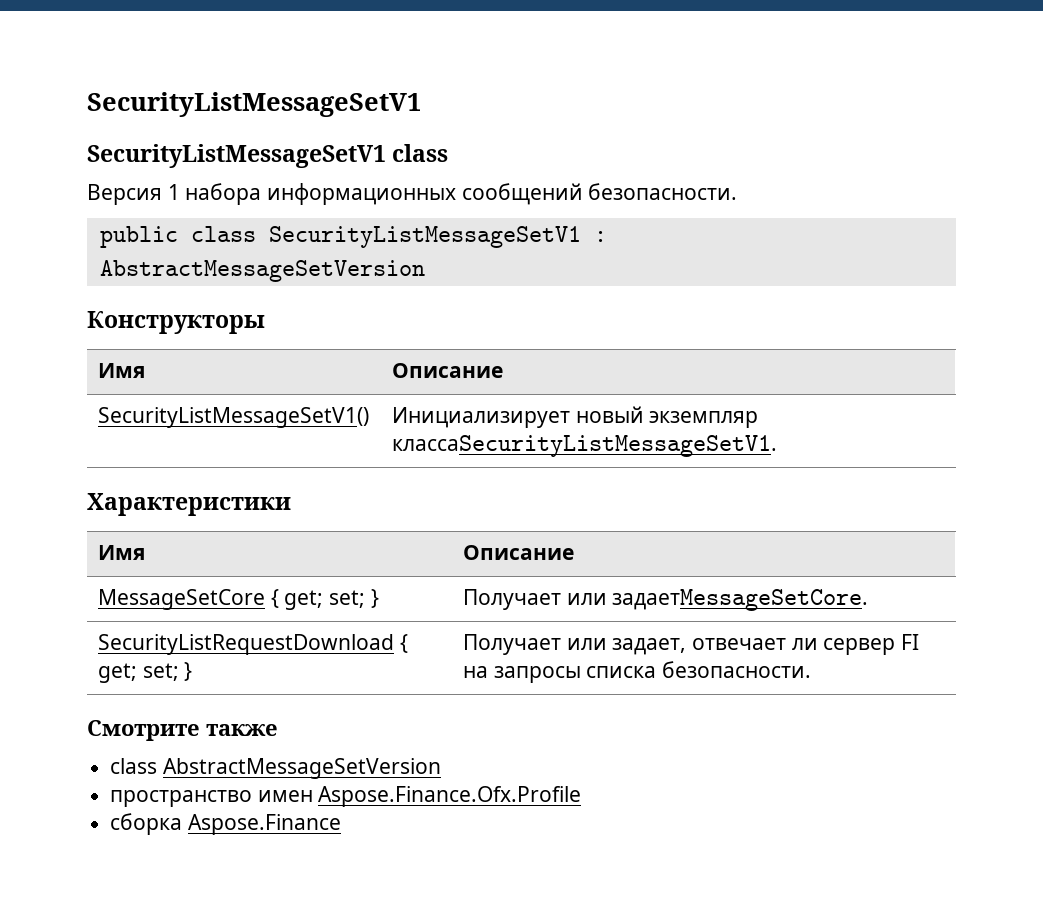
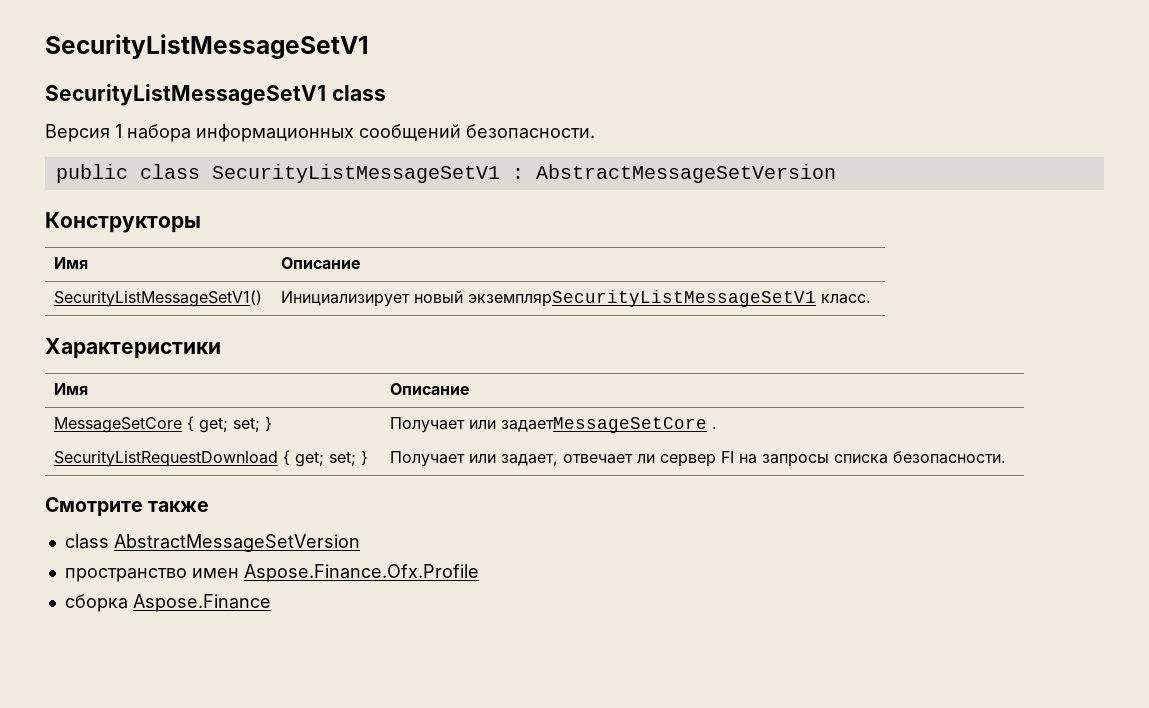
[649,411,759,428] [392,435,778,457] экземпляр классаSecurityListMessageSetV1. -> [468,290,872,307] экземплярSecurityListMessageSetV1 класс.
[612,589,869,611] задаетMessageSetCore. -> [501,417,718,433] задаетMessageSetCore .

